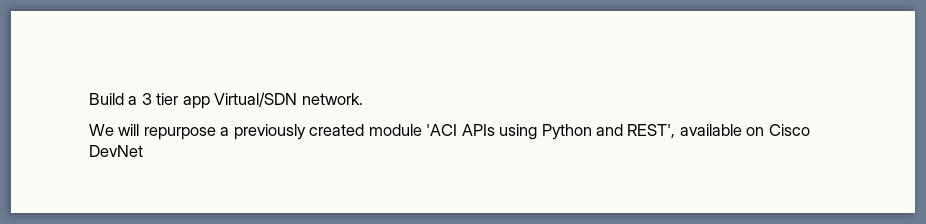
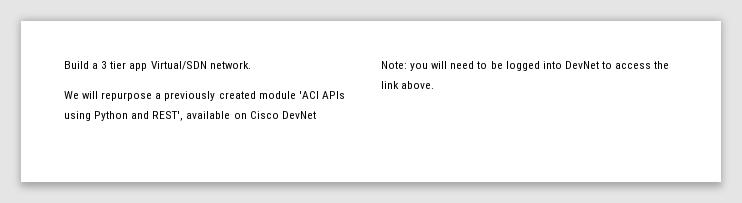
(143, 151) none -> [381,61,670,71] [381,81,435,89] // Note: you will need to be logged into DevNet to access the link above.

